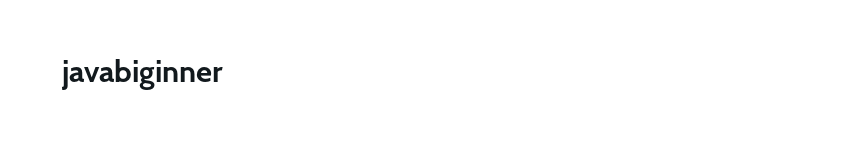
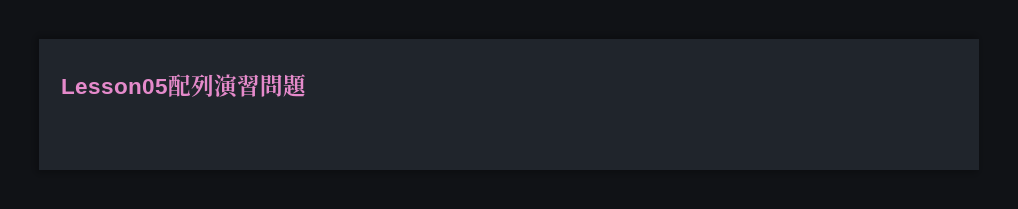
[61,59,223,90] javabiginner -> [61,74,308,99] Lesson05配列演習問題

